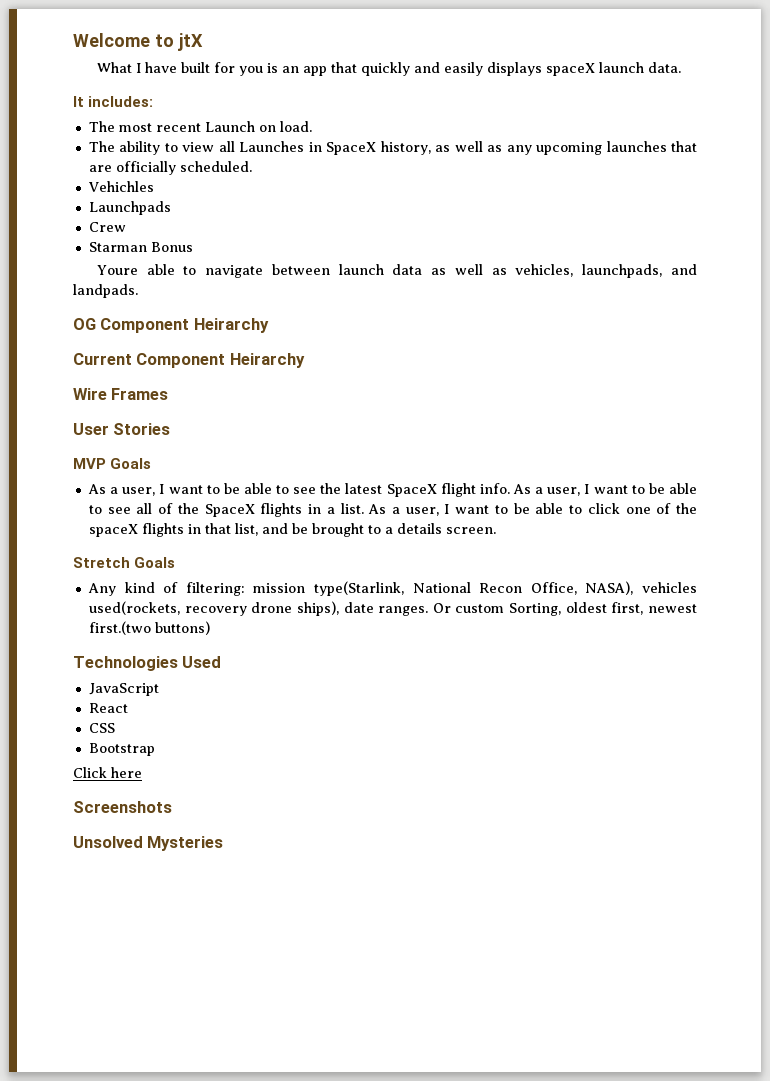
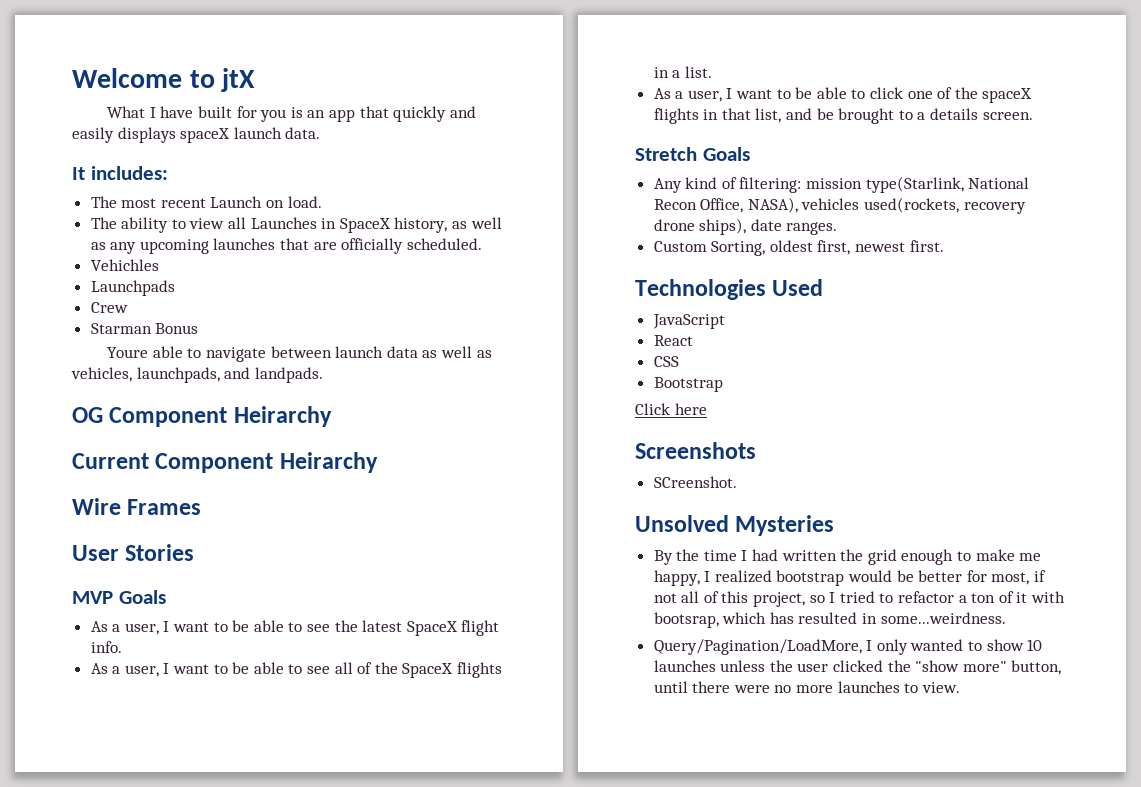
(510, 488) none -> (122, 647) //
(364, 508) none -> (712, 72) //
[432,603,505,613] Or custom -> [653,241,707,252] // Custom
[88,621,210,635] first.(two buttons) -> [909,240,944,252] first.
(172, 807) none -> [653,476,737,488] // SCreenshot.
(224, 843) none -> [653,549,1042,565] [653,570,1047,586] [653,591,1065,607] [653,612,1006,628] [653,639,1043,655] [653,660,1062,675] [653,681,960,693] // By the time I had written the grid enough to make me happy, I realized bootstrap would be better for most, if not all of this project, so I tried to refactor a ton of it with bootsrap, which has resulted in some...weirdness. // Query/Pagination/LoadMore, I only wanted to show 10 launches unless the user clicked the "show more" button, until there were no more launches to view.

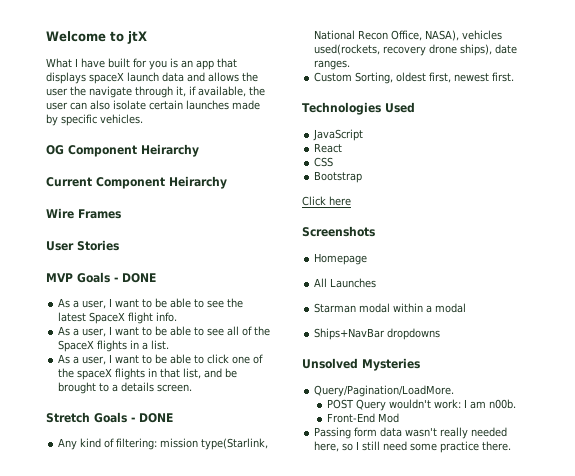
[393,106,476,122] [72,127,321,143] [72,166,168,180] [90,196,322,208] [90,217,502,233] [90,238,482,254] [90,259,159,271] [90,280,175,296] [90,302,128,313] [90,323,199,334] [107,346,492,362] [71,367,323,383] quickly and easily displays spaceX launch data. // It includes: // The most recent Launch on load. // The ability to view all Launches in SpaceX history, as well as any upcoming launches that are officially scheduled. // Vehichles // Launchpads // Crew // Starman Bonus // Youre able to navigate between launch data as well as vehicles, launchpads, and landpads. -> [46,72,258,84] [46,86,265,98] [46,100,260,110] [46,114,143,126] displays spaceX launch data and allows the user the navigate through it, if available, the user can also isolate certain launches made by specific vehicles.
(166, 597) none -> [114,273,156,283] - DONE
(750, 154) none -> [131,413,173,423] - DONE
[653,476,737,488] [635,515,835,536] [653,549,1042,565] [653,570,1047,586] [653,591,1065,607] [653,612,1006,628] [653,639,1043,655] [653,660,1062,675] [653,681,960,693] SCreenshot. // Unsolved Mysteries // By the time I had written the grid enough to make me happy, I realized bootstrap would be better for most, if not all of this project, so I tried to refactor a ton of it with bootsrap, which has resulted in some...weirdness. // Query/Pagination/LoadMore, I only wanted to show 10 launches unless the user clicked the "show more" button, until there were no more launches to view. -> [314,253,368,265] [314,278,377,288] [314,303,467,313] [314,328,441,340] [302,358,420,371] [314,385,455,397] [326,399,516,411] [326,413,399,423] [314,427,508,439] [314,441,512,453] Homepage // All Launches // Starman modal within a modal // Ships+NavBar dropdowns // Unsolved Mysteries // Query/Pagination/LoadMore. // POST Query wouldn't work: I am n00b. // Front-End Mod // Passing form data wasn't really needed here, so I still need some practice there.

